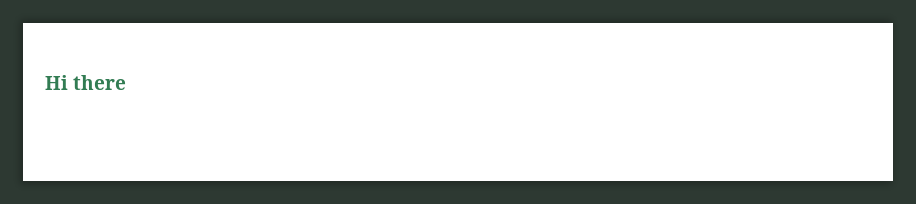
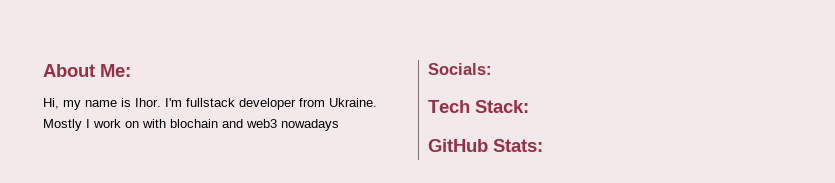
[45,75,127,90] Hi there -> [43,64,131,77] [43,98,377,110] [43,119,339,131] [428,63,492,75] [428,100,529,113] [428,139,543,152] About Me: // Hi, my name is Ihor. I'm fullstack developer from Ukraine. Mostly I work on with blochain and web3 nowadays // Socials: // Tech Stack: // GitHub Stats:

